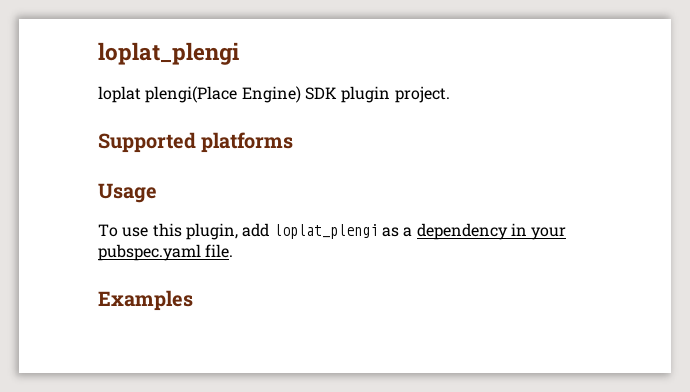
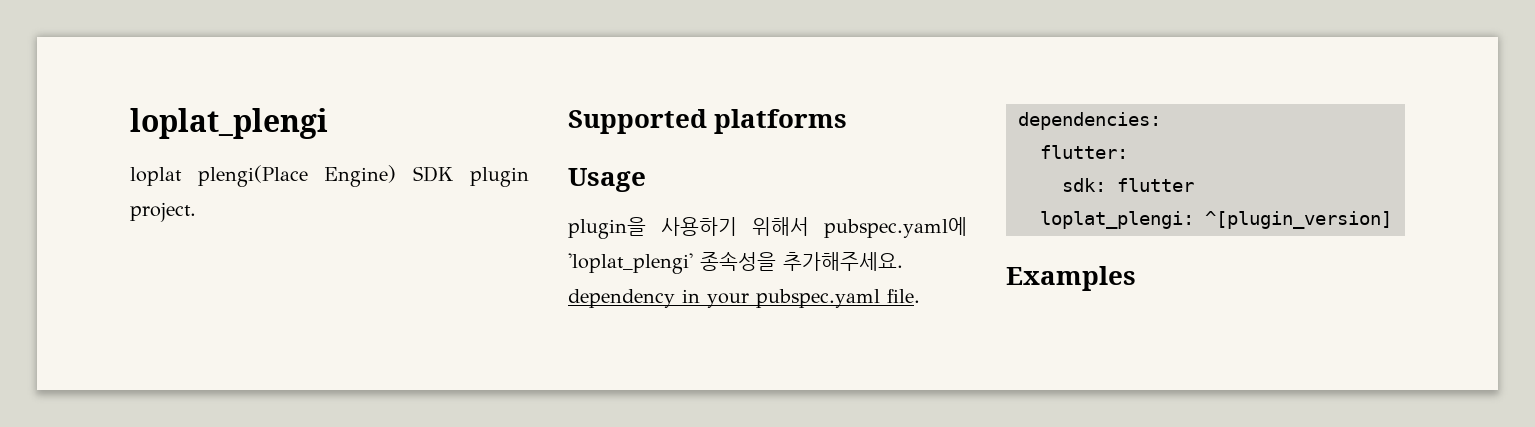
[98,223,413,240] To use this plugin, add loplat_plengi as a -> [568,217,967,239] [568,251,903,274] plugin을 사용하기 위해서 pubspec.yaml에 'loplat_plengi' 종속성을 추가해주세요.
(234, 251) none -> [1018,112,1161,130] [1040,145,1128,159] [1062,178,1194,192] [1040,211,1392,229] // dependencies: // flutter: // sdk: flutter // loplat_plengi: ^[plugin_version]

